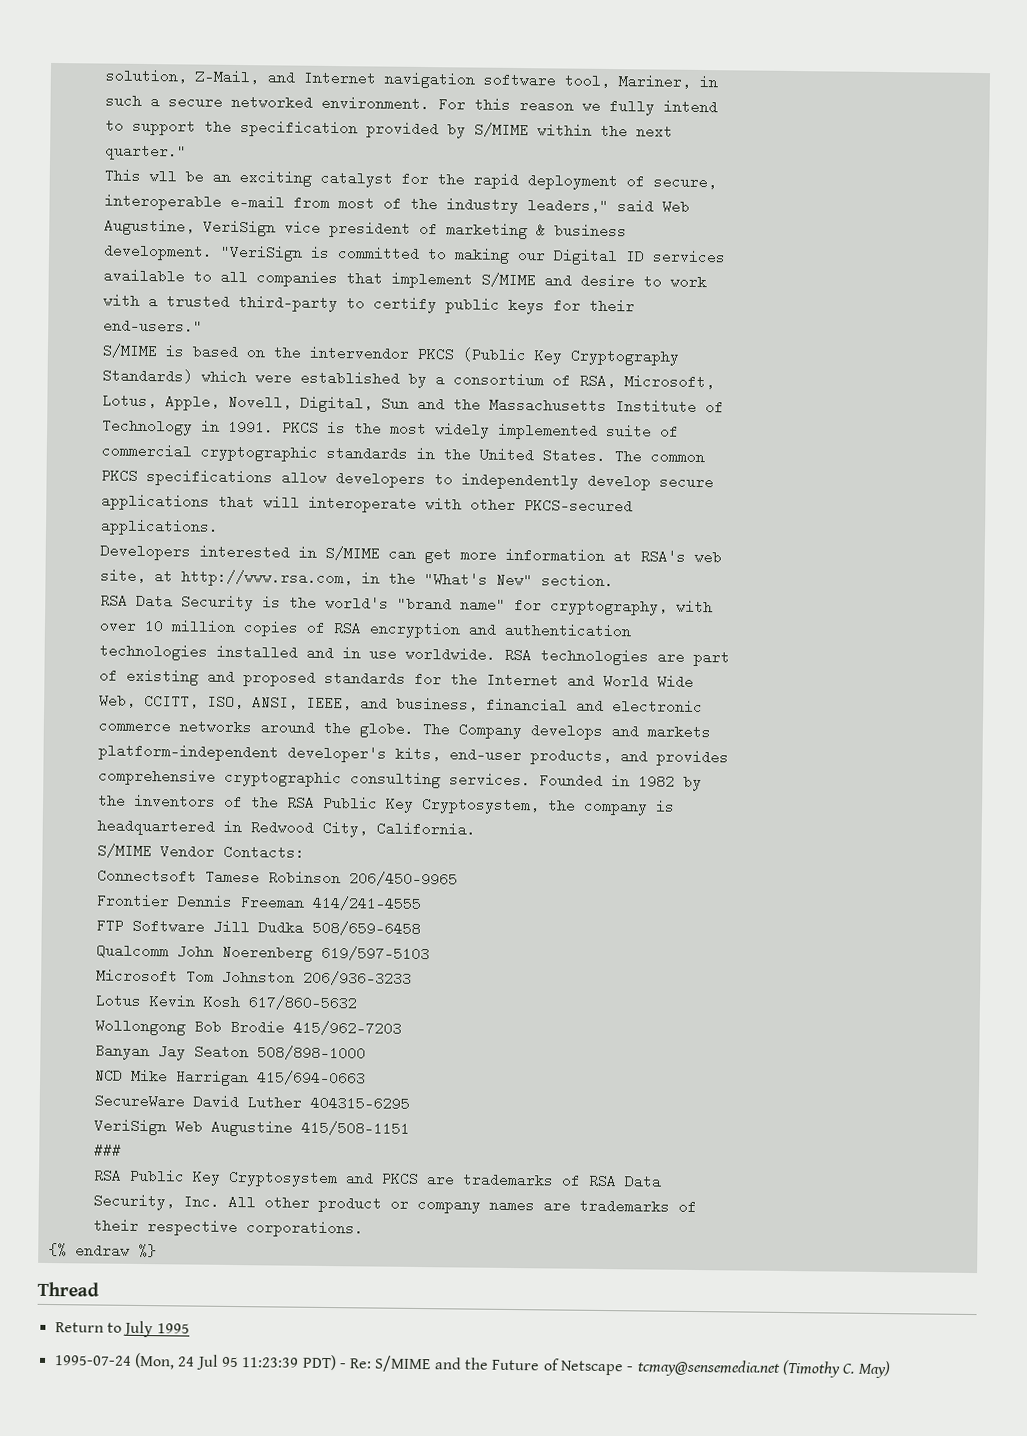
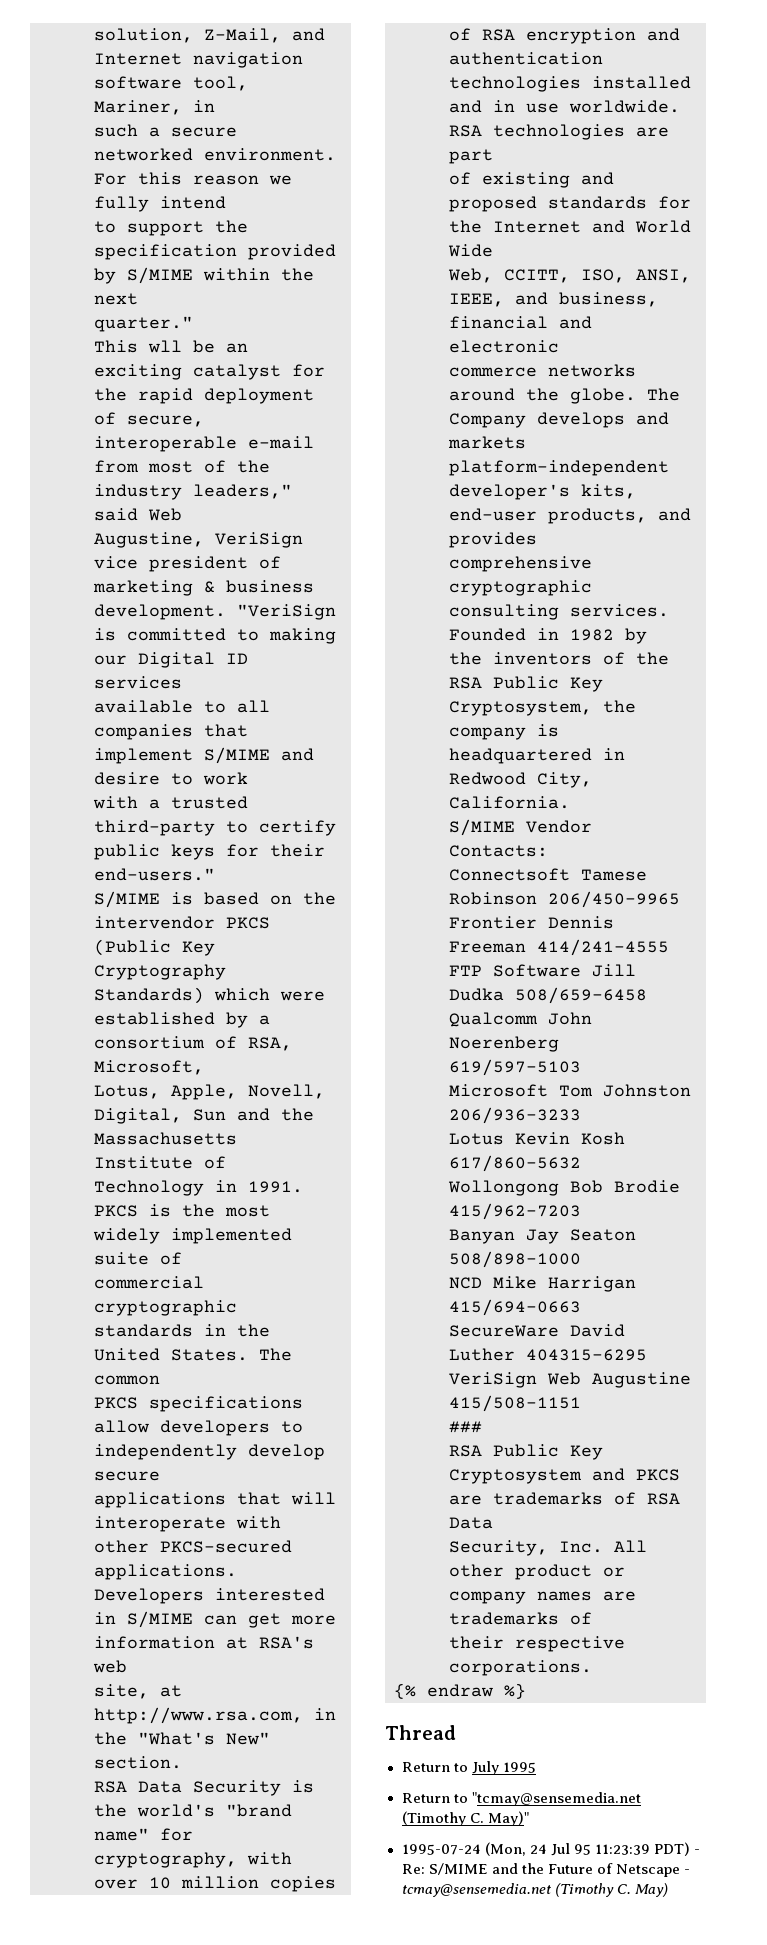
(190, 1328) none -> [401,1792,641,1806] [401,1811,529,1826] // Return to "tcmay@sensemedia.net (Timothy C. May)"

